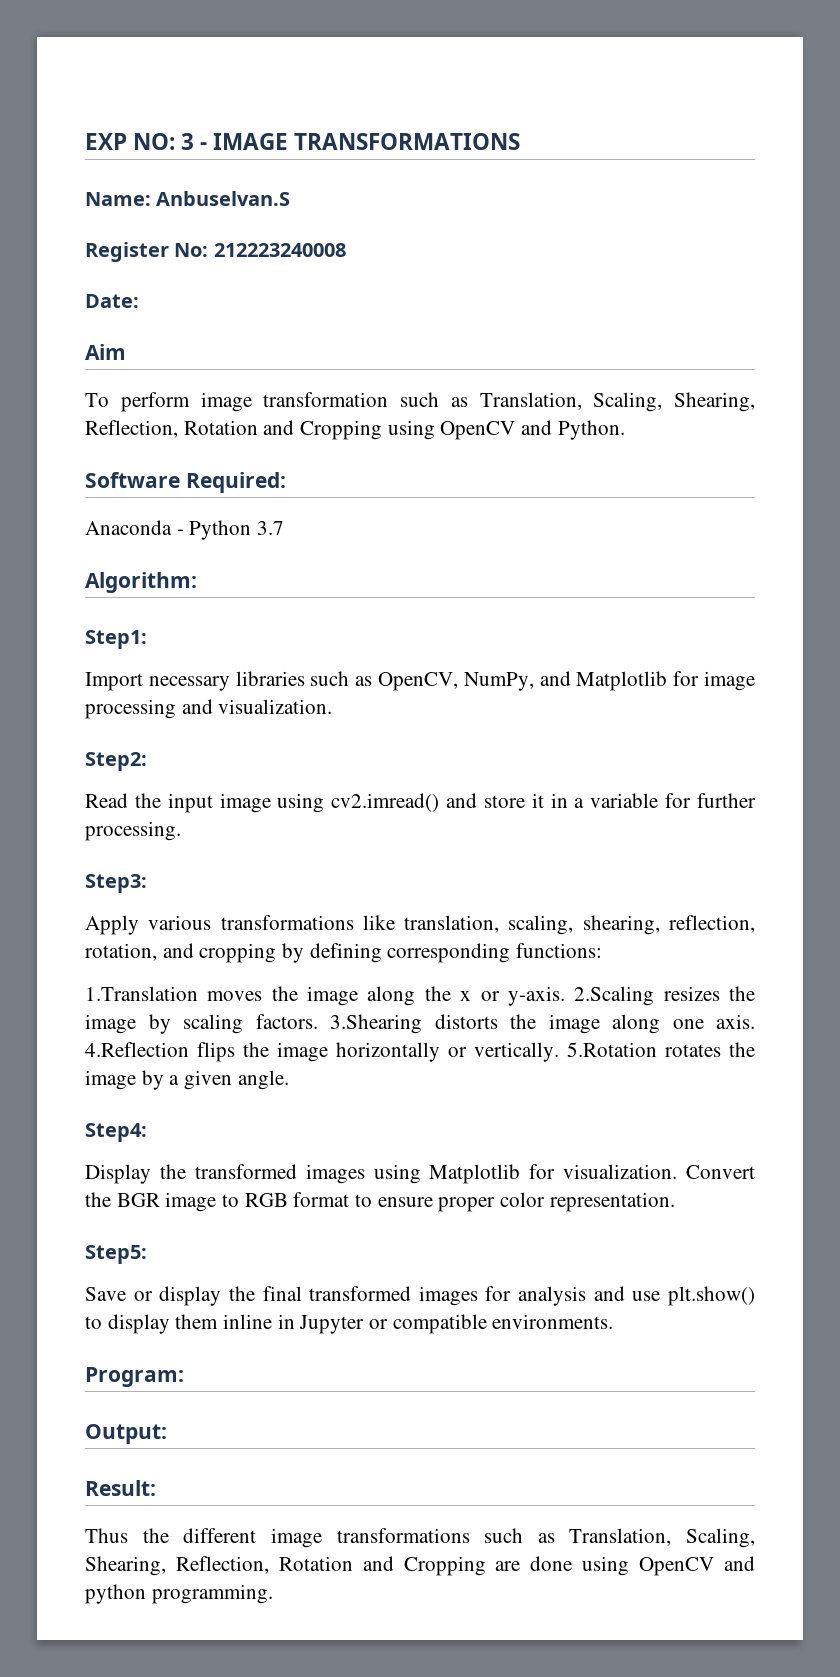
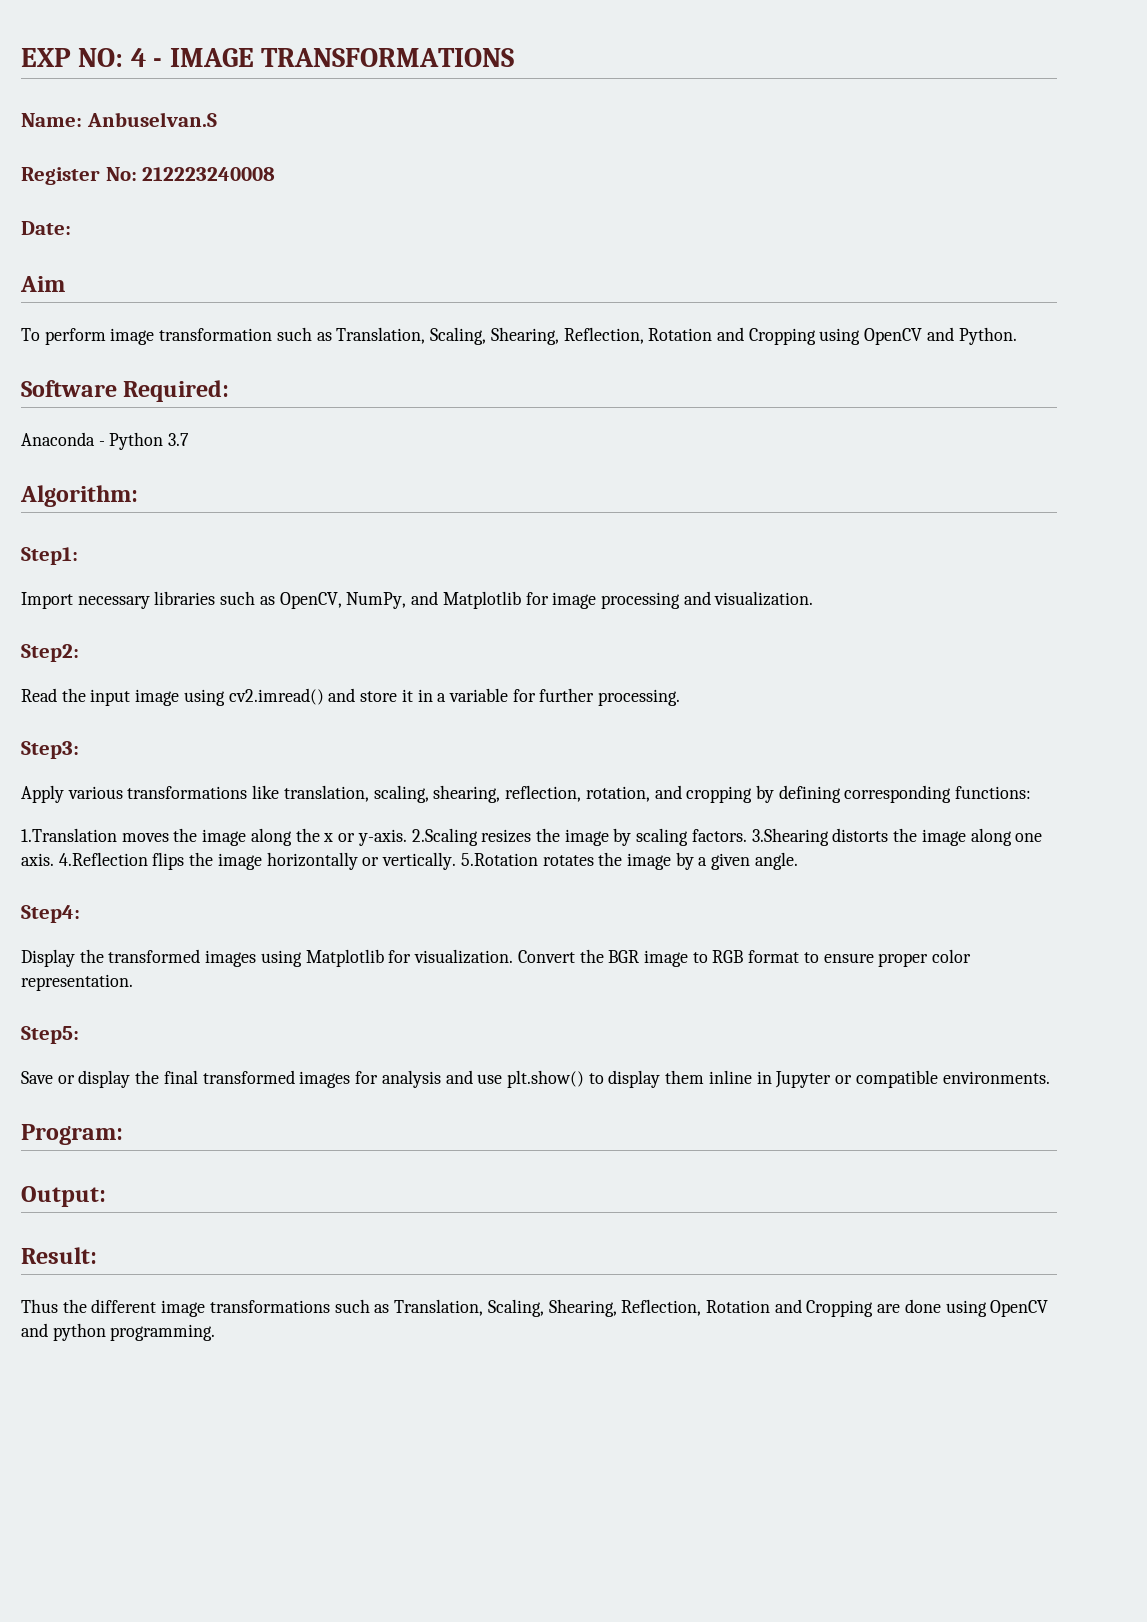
[181,133,195,150] 3 -> [130,48,146,67] 4

